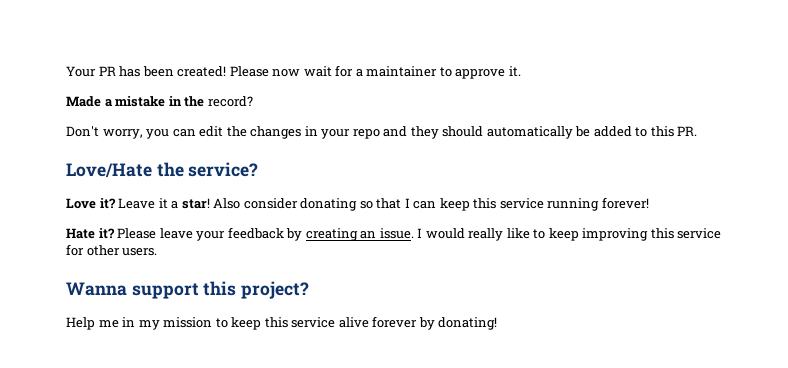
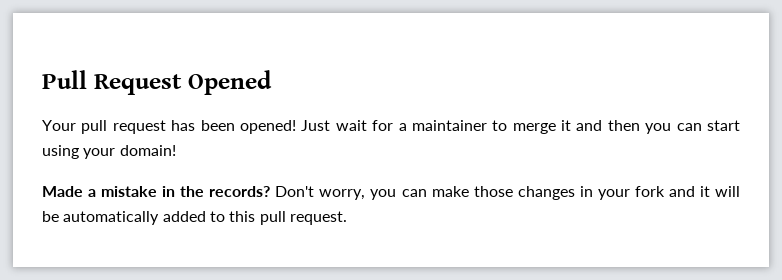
[66,66,301,77] Your PR has been created! Please now -> [42,70,272,95] [42,120,331,134] Pull Request Opened // Your pull request has been opened! Just
[455,66,521,79] approve it. -> [512,120,741,134] [42,145,176,159] merge it and then you can start using your domain!
[207,96,253,107] record? // -> [209,186,271,197] records?
[199,126,247,137] edit the -> [431,186,513,197] make those
[352,126,698,139] [66,162,259,178] [66,197,649,211] [66,227,722,241] [66,244,158,256] [66,281,310,299] [66,316,498,330] repo and they should automatically be added to this PR. // Love/Hate the service? // Love it? Leave it a star! Also consider donating so that I can keep this service running forever! // Hate it? Please leave your feedback by creating an issue. I would really like to keep improving this service for other users. // Wanna support this project? // Help me in my mission to keep this service alive forever by donating! -> [634,186,740,197] [42,211,347,225] fork and it will be automatically added to this pull request.

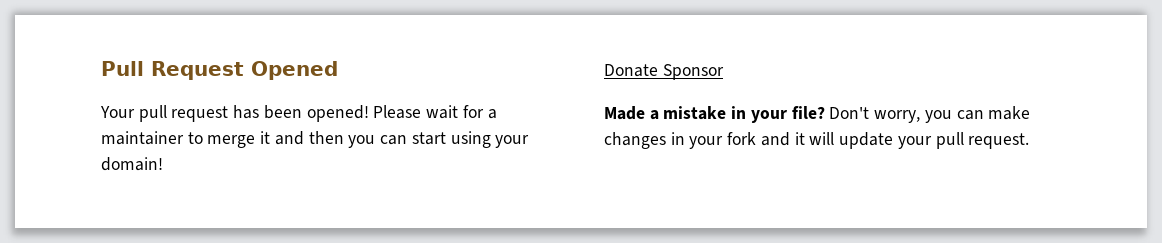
[301,120,331,131] Just -> [373,105,422,119] Please
(176, 150) none -> [604,64,724,80] // Donate Sponsor
[180,186,271,197] the records? -> [750,106,825,123] your file?
[473,186,513,197] those -> (1031, 113) none
[42,211,256,225] be automatically added to this -> [839,132,932,149] update your

